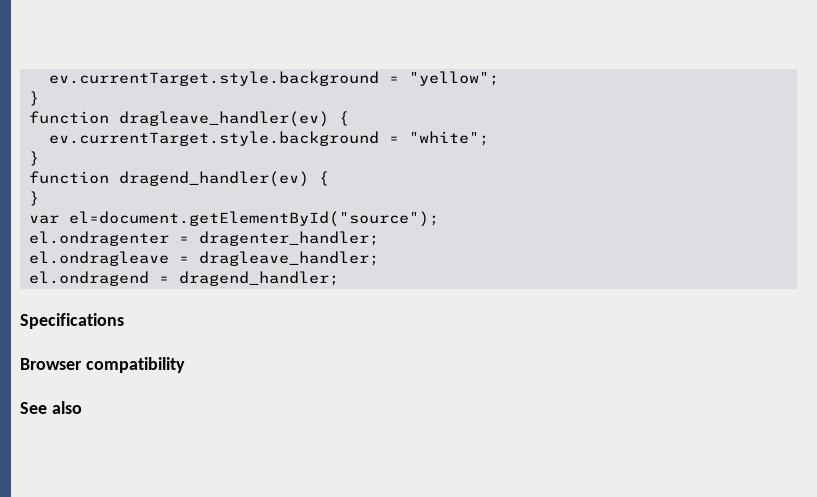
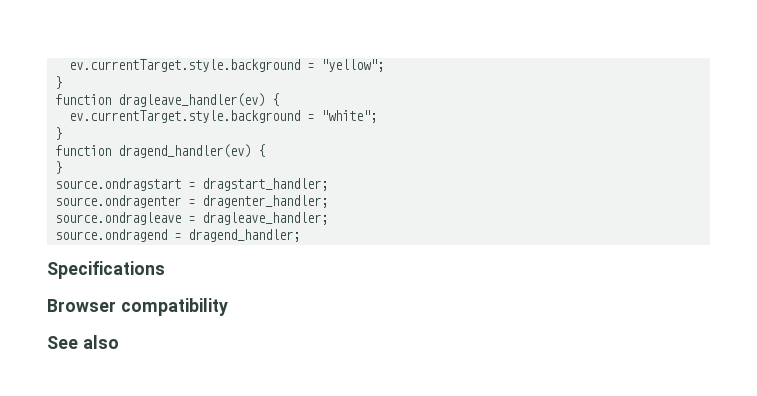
[29,211,440,227] [29,231,170,246] var el=document.getElementById("source"); // el.ondragenter -> [55,178,329,191] [55,195,182,208] source.ondragstart = dragstart_handler; // source.ondragenter
[29,251,170,266] el.ondragleave -> [55,212,182,225] source.ondragleave
[29,271,150,286] el.ondragend -> [55,229,168,242] source.ondragend

